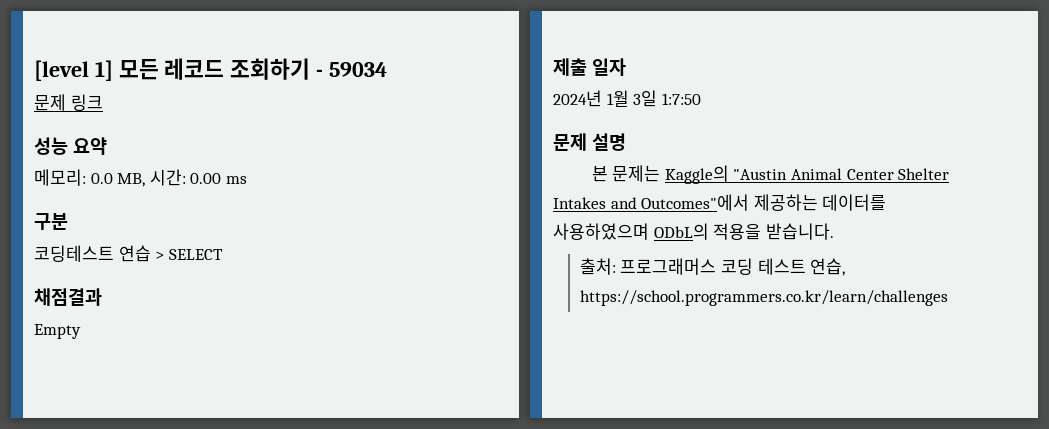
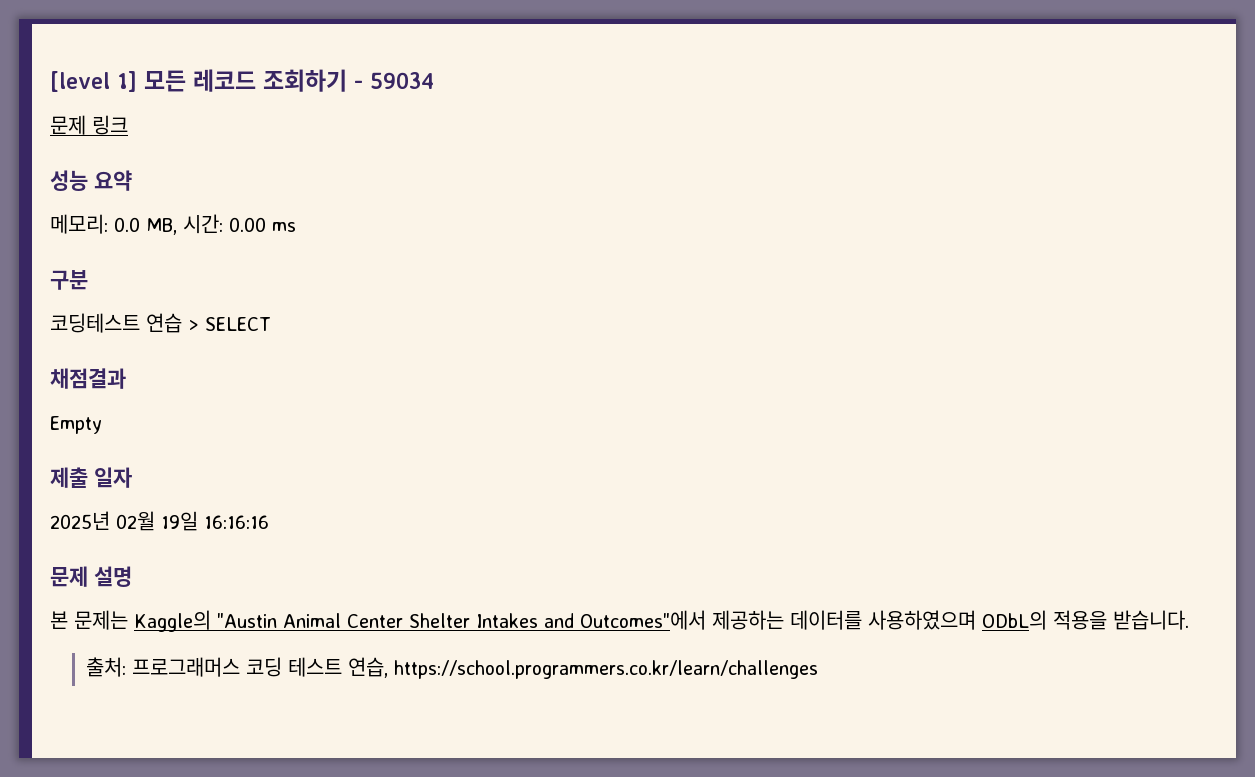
[553,90,701,107] 2024년 1월 3일 1:7:50 -> [50,511,269,531] 2025년 02월 19일 16:16:16

